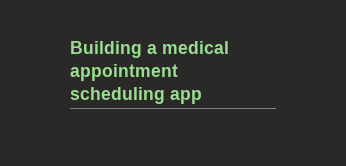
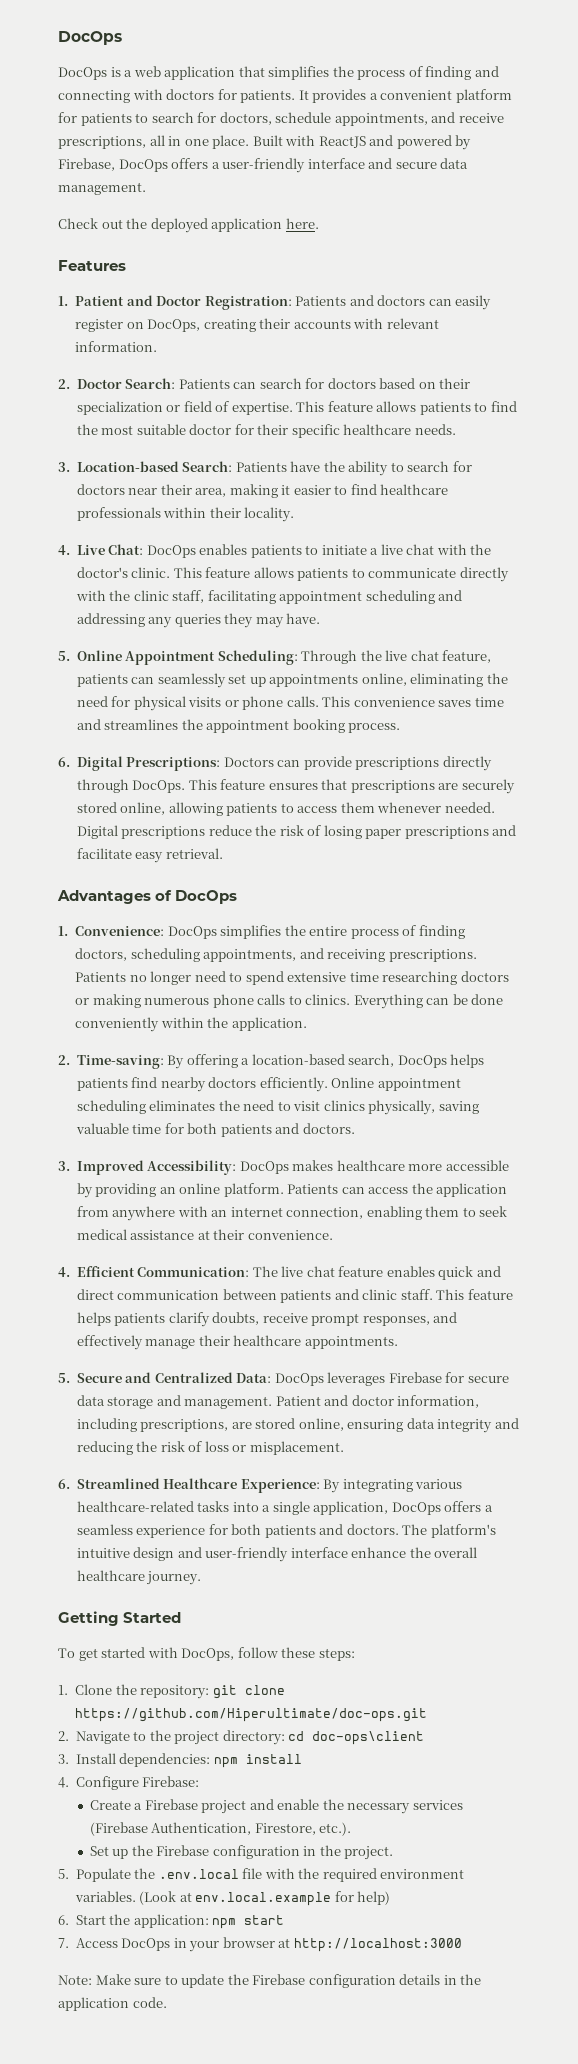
[70,41,229,58] [70,64,178,81] [70,87,202,104] Building a medical appointment scheduling app -> [58,31,122,45] [58,66,499,80] [58,89,512,103] [58,112,504,126] [58,135,472,150] [58,158,469,173] [58,182,146,195] [58,218,319,233] [58,260,126,271] [58,295,492,310] [75,318,439,332] [75,341,158,352] [58,378,471,389] [76,401,517,415] [76,424,456,438] [58,461,472,476] [76,484,449,498] [76,507,295,522] [58,544,492,558] [76,567,509,582] [75,590,463,604] [76,613,321,628] [58,650,492,665] [76,673,508,688] [76,696,504,711] [76,719,401,733] [58,756,492,771] [76,779,515,794] [76,802,495,816] [76,825,517,839] [76,848,223,863] [57,890,238,904] [58,925,465,939] [75,948,477,962] [75,971,509,985] [75,994,504,1009] [75,1017,307,1032] [58,1054,485,1069] [76,1077,461,1092] [76,1100,479,1115] [75,1123,355,1137] [58,1160,509,1175] [76,1183,508,1198] [76,1206,508,1221] [76,1229,333,1240] [58,1266,501,1280] [76,1289,513,1303] [76,1312,458,1327] [76,1335,398,1350] [58,1372,509,1386] [76,1395,480,1409] [76,1418,519,1433] [76,1441,344,1455] [58,1478,463,1493] [76,1501,493,1515] [76,1524,496,1538] [76,1547,478,1562] [76,1570,202,1585] [58,1611,182,1626] [58,1647,355,1661] [58,1684,285,1699] [75,1708,428,1722] [58,1730,425,1745] [58,1753,302,1768] [58,1776,200,1790] [89,1799,463,1814] [89,1822,352,1836] [89,1845,394,1860] [58,1868,465,1882] [74,1891,391,1906] [58,1914,285,1929] [58,1937,462,1952] [58,1974,482,1988] [58,1997,167,2011] DocOps // DocOps is a web application that simplifies the process of finding and connecting with doctors for patients. It provides a convenient platform for patients to search for doctors, schedule appointments, and receive prescriptions, all in one place. Built with ReactJS and powered by Firebase, DocOps offers a user-friendly interface and secure data management. // Check out the deployed application here. // Features // 1. Patient and Doctor Registration: Patients and doctors can easily register on DocOps, creating their accounts with relevant information. // 2. Doctor Search: Patients can search for doctors based on their specialization or field of expertise. This feature allows patients to find the most suitable doctor for their specific healthcare needs. // 3. Location-based Search: Patients have the ability to search for doctors near their area, making it easier to find healthcare professionals within their locality. // 4. Live Chat: DocOps enables patients to initiate a live chat with the doctor's clinic. This feature allows patients to communicate directly with the clinic staff, facilitating appointment scheduling and addressing any queries they may have. // 5. Online Appointment Scheduling: Through the live chat feature, patients can seamlessly set up appointments online, eliminating the need for physical visits or phone calls. This convenience saves time and streamlines the appointment booking process. // 6. Digital Prescriptions: Doctors can provide prescriptions directly through DocOps. This feature ensures that prescriptions are securely stored online, allowing patients to access them whenever needed. Digital prescriptions reduce the risk of losing paper prescriptions and facilitate easy retrieval. // Advantages of DocOps // 1. Convenience: DocOps simplifies the entire process of finding doctors, scheduling appointments, and receiving prescriptions. Patients no longer need to spend extensive time researching doctors or making numerous phone calls to clinics. Everything can be done conveniently within the application. // 2. Time-saving: By offering a location-based search, DocOps helps patients find nearby doctors efficiently. Online appointment scheduling eliminates the need to visit clinics physically, saving valuable time for both patients and doctors. // 3. Improved Accessibility: DocOps makes healthcare more accessible by providing an online platform. Patients can access the application from anywhere with an internet connection, enabling them to seek medical assistance at their convenience. // 4. Efficient Communication: The live chat feature enables quick and direct communication between patients and clinic staff. This feature helps patients clarify doubts, receive prompt responses, and effectively manage their healthcare appointments. // 5. Secure and Centralized Data: DocOps leverages Firebase for secure data storage and management. Patient and doctor information, including prescriptions, are stored online, ensuring data integrity and reducing the risk of loss or misplacement. // 6. Streamlined Healthcare Experience: By integrating various healthcare-related tasks into a single application, DocOps offers a seamless experience for both patients and doctors. The platform's intuitive design and user-friendly interface enhance the overall healthcare journey. // Getting Started // To get started with DocOps, follow these steps: // 1. Clone the repository: git clone https://github.com/Hiperultimate/doc-ops.git // 2. Navigate to the project directory: cd doc-ops\client // 3. Install dependencies: npm install // 4. Configure Firebase: // Create a Firebase project and enable the necessary services (Firebase Authentication, Firestore, etc.). // Set up the Firebase configuration in the project. // 5. Populate the .env.local file with the required environment variables. (Look at env.local.example for help) // 6. Start the application: npm start // 7. Access DocOps in your browser at http://localhost:3000 // Note: Make sure to update the Firebase configuration details in the application code.

